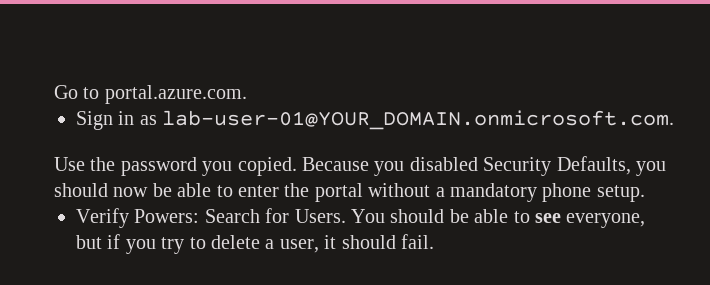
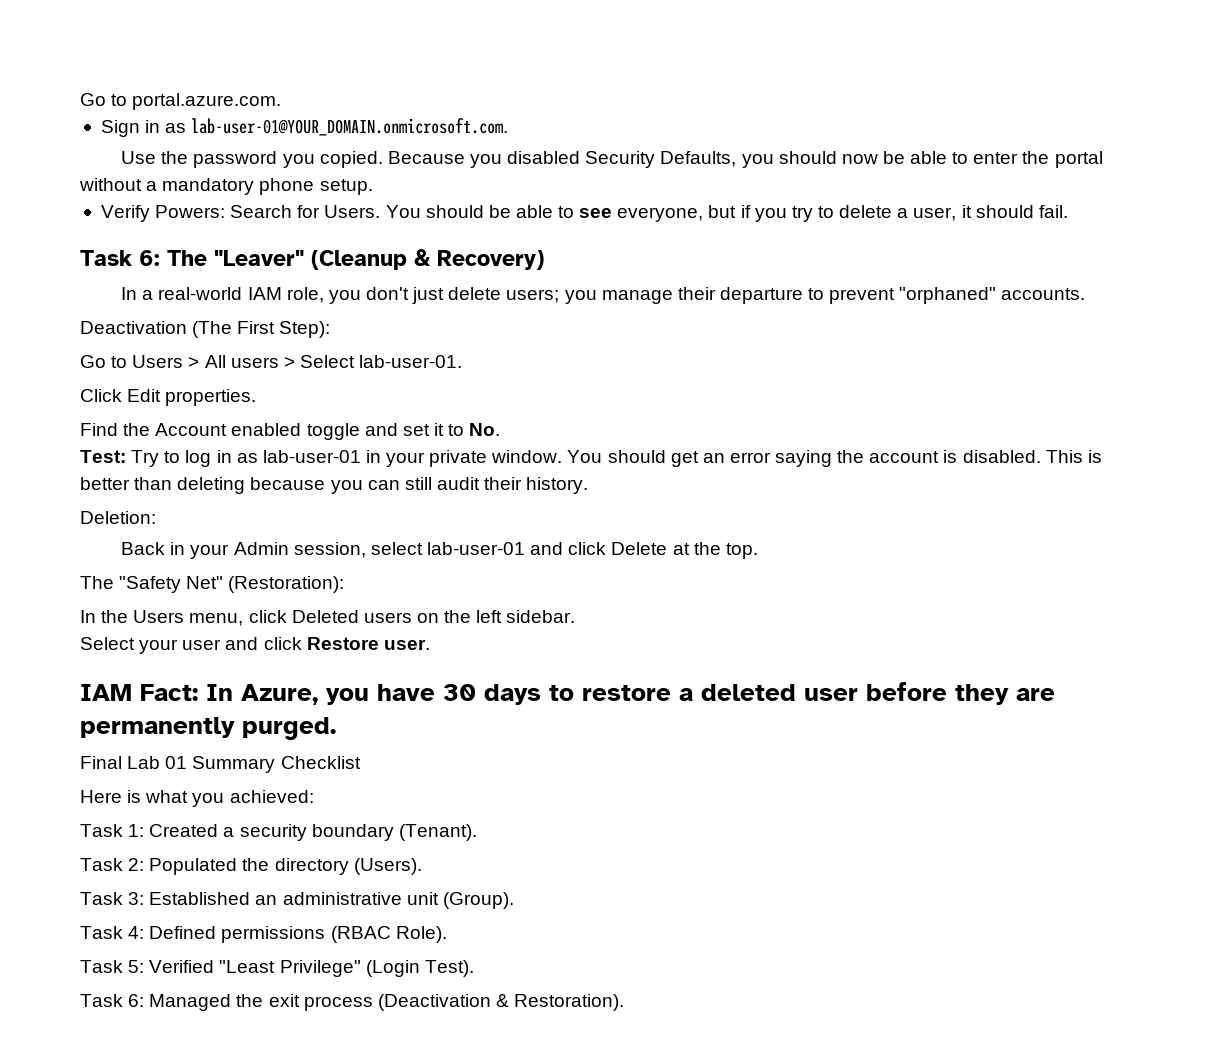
(434, 241) none -> [80,249,544,270] [121,287,1086,304] [80,321,331,338] [80,355,463,368] [80,389,257,406] [80,423,501,440] [80,450,1102,467] [80,477,589,494] [80,511,156,524] [121,542,758,559] [80,576,345,593] [80,610,576,626] [80,637,430,654] [80,682,1055,705] [80,717,336,740] [80,756,361,773] [80,790,314,807] [80,824,477,841] [80,858,422,875] [80,892,514,909] [80,926,447,943] [80,960,474,977] [80,994,625,1011] // Task 6: The "Leaver" (Cleanup & Recovery) // In a real-world IAM role, you don't just delete users; you manage their departure to prevent "orphaned" accounts. // Deactivation (The First Step): // Go to Users > All users > Select lab-user-01. // Click Edit properties. // Find the Account enabled toggle and set it to No. // Test: Try to log in as lab-user-01 in your private window. You should get an error saying the account is disabled. This is better than deleting because you can still audit their history. // Deletion: // Back in your Admin session, select lab-user-01 and click Delete at the top. // The "Safety Net" (Restoration): // In the Users menu, click Deleted users on the left sidebar. // Select your user and click Restore user. // IAM Fact: In Azure, you have 30 days to restore a deleted user before they are permanently purged. // Final Lab 01 Summary Checklist // Here is what you achieved: // Task 1: Created a security boundary (Tenant). // Task 2: Populated the directory (Users). // Task 3: Established an administrative unit (Group). // Task 4: Defined permissions (RBAC Role). // Task 5: Verified "Least Privilege" (Login Test). // Task 6: Managed the exit process (Deactivation & Restoration).

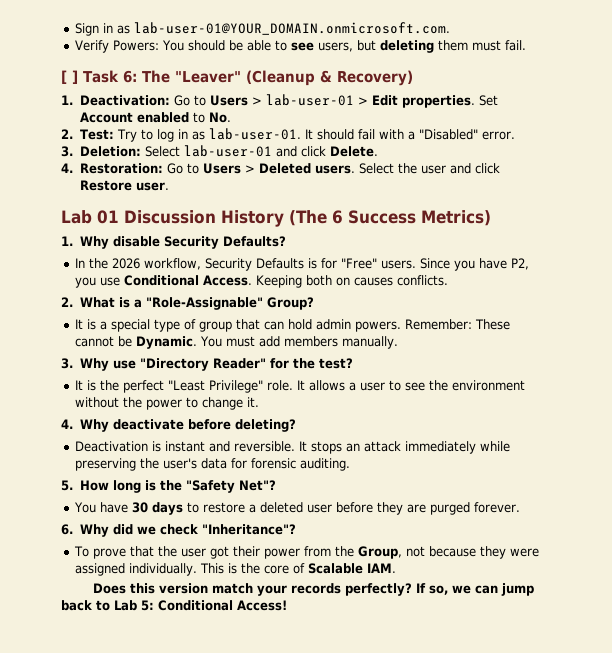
[80,93,282,110] Go to portal.azure.com. // -> (75, 29) none
[121,151,1103,168] [79,178,373,195] // Use the password you copied. Because you disabled Security Defaults, you should now be able to enter the portal without a mandatory phone setup. -> (451, 28) none
[230,205,381,218] Search for Users. -> (160, 45) none
[617,205,1034,222] everyone, but if you try to delete a user, it should -> [318,40,502,53] users, but deleting them must
(1068, 211) none -> [61,70,78,84] [ ]
[121,287,1086,304] [80,321,331,338] [80,355,463,368] [80,389,257,406] [80,423,444,440] In a real-world IAM role, you don't just delete users; you manage their departure to prevent "orphaned" accounts. // Deactivation (The First Step): // Go to Users > All users > Select lab-user-01. // Click Edit properties. // Find the Account enabled toggle and set it -> [61,94,499,108] [80,112,190,123] 1. Deactivation: Go to Users > lab-user-01 > Edit properties. Set Account enabled
(501, 429) none -> [61,129,73,139] 2.
[262,450,1102,467] [80,477,589,494] [80,511,156,524] [121,542,758,559] [80,576,345,593] [80,610,576,626] [80,637,179,654] lab-user-01 in your private window. You should get an error saying the account is disabled. This is better than deleting because you can still audit their history. // Deletion: // Back in your Admin session, select lab-user-01 and click Delete at the top. // The "Safety Net" (Restoration): // In the Users menu, click Deleted users on the left sidebar. // Select your -> [209,128,516,140] [61,145,379,157] [61,163,418,174] lab-user-01. It should fail with a "Disabled" error. // 3. Deletion: Select lab-user-01 and click Delete. // 4. Restoration: Go to Users > Deleted users. Select the
[80,684,369,705] IAM Fact: In Azure, you -> [61,210,491,227] [61,236,287,249] [75,258,530,271] [75,275,449,288] [61,297,315,310] [75,319,511,332] [75,336,399,349] [61,358,354,371] [75,380,526,393] [75,397,260,410] [61,419,297,432] [75,441,511,454] [75,458,351,471] [61,480,277,493] [74,502,97,513] Lab 01 Discussion History (The 6 Success Metrics) // 1. Why disable Security Defaults? // In the 2026 workflow, Security Defaults is for "Free" users. Since you have P2, you use Conditional Access. Keeping both on causes conflicts. // 2. What is a "Role-Assignable" Group? // It is a special type of group that can hold admin powers. Remember: These cannot be Dynamic. You must add members manually. // 3. Why use "Directory Reader" for the test? // It is the perfect "Least Privilege" role. It allows a user to see the environment without the power to change it. // 4. Why deactivate before deleting? // Deactivation is instant and reversible. It stops an attack immediately while preserving the user's data for forensic auditing. // 5. How long is the "Safety Net"? // You
[80,717,336,740] [80,756,361,773] [80,790,314,807] [80,824,477,841] [80,858,422,875] [80,892,514,909] [80,926,447,943] [80,960,474,977] [80,994,625,1011] permanently purged. // Final Lab 01 Summary Checklist // Here is what you achieved: // Task 1: Created a security boundary (Tenant). // Task 2: Populated the directory (Users). // Task 3: Established an administrative unit (Group). // Task 4: Defined permissions (RBAC Role). // Task 5: Verified "Least Privilege" (Login Test). // Task 6: Managed the exit process (Deactivation & Restoration). -> [430,502,521,515] [61,524,297,537] [74,546,540,559] [75,563,397,576] [93,583,535,596] [61,600,287,611] purged forever. // 6. Why did we check "Inheritance"? // To prove that the user got their power from the Group, not because they were assigned individually. This is the core of Scalable IAM. // Does this version match your records perfectly? If so, we can jump back to Lab 5: Conditional Access!

